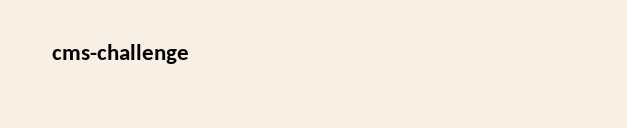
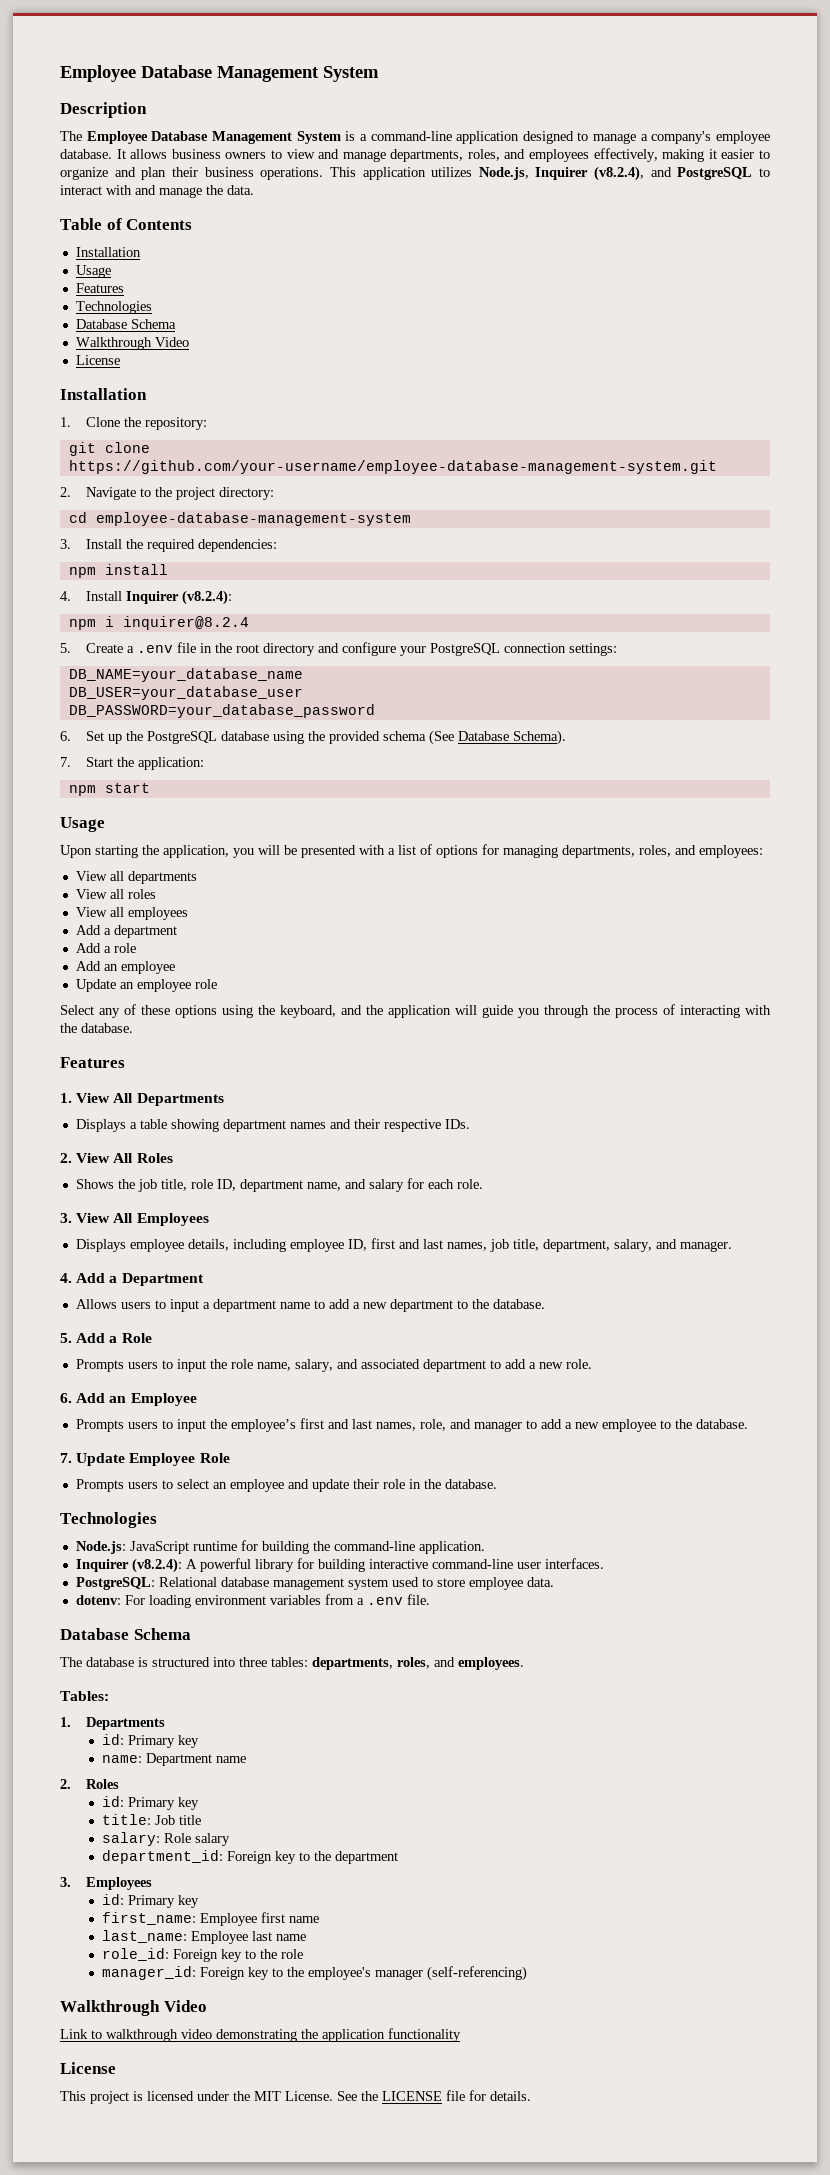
[52,44,189,64] cms-challenge -> [60,65,379,82] [60,102,147,118] [60,131,770,144] [60,148,771,162] [60,166,770,181] [60,185,254,198] [60,218,193,230] [75,247,141,257] [75,265,111,278] [75,283,124,293] [75,301,152,314] [75,319,176,329] [75,337,189,350] [75,355,120,365] [60,388,147,400] [60,417,208,430] [68,442,150,456] [68,460,717,474] [60,487,275,500] [68,512,411,526] [60,539,278,552] [68,564,168,578] [60,590,233,605] [68,616,249,630] [60,642,618,656] [68,668,303,682] [68,686,303,700] [68,704,375,718] [60,730,567,745] [60,757,205,770] [68,783,150,796] [60,817,105,832] [60,844,763,858] [75,871,197,884] [75,889,156,899] [75,907,188,920] [75,925,177,938] [75,943,136,953] [75,961,175,974] [75,979,217,992] [60,1004,771,1018] [60,1023,133,1033] [60,1057,125,1068] [60,1093,224,1106] [75,1119,470,1132] [60,1153,173,1163] [75,1178,483,1192] [60,1213,209,1226] [75,1238,732,1252] [60,1273,204,1286] [75,1299,545,1312] [60,1333,152,1343] [75,1359,592,1372] [60,1393,197,1406] [75,1418,748,1432] [60,1453,230,1466] [75,1479,497,1492] [60,1512,157,1528] [75,1540,485,1554] [75,1558,604,1573] [75,1577,554,1590] [75,1594,430,1608] [60,1628,191,1640] [60,1657,524,1670] [60,1691,109,1701] [60,1717,166,1730] [102,1734,200,1748] [102,1753,247,1766] [60,1779,120,1789] [102,1796,200,1810] [102,1814,202,1825] [102,1832,231,1846] [102,1850,399,1864] [60,1877,153,1890] [102,1894,200,1908] [102,1912,320,1926] [102,1930,307,1944] [102,1948,304,1962] [102,1966,528,1981] [60,2000,207,2016] [60,2028,461,2042] [60,2062,116,2074] [60,2090,531,2104] Employee Database Management System // Description // The Employee Database Management System is a command-line application designed to manage a company's employee database. It allows business owners to view and manage departments, roles, and employees effectively, making it easier to organize and plan their business operations. This application utilizes Node.js, Inquirer (v8.2.4), and PostgreSQL to interact with and manage the data. // Table of Contents // Installation // Usage // Features // Technologies // Database Schema // Walkthrough Video // License // Installation // 1. Clone the repository: // git clone https://github.com/your-username/employee-database-management-system.git // 2. Navigate to the project directory: // cd employee-database-management-system // 3. Install the required dependencies: // npm install // 4. Install Inquirer (v8.2.4): // npm i inquirer@8.2.4 // 5. Create a .env file in the root directory and configure your PostgreSQL connection settings: // DB_NAME=your_database_name // DB_USER=your_database_user // DB_PASSWORD=your_database_password // 6. Set up the PostgreSQL database using the provided schema (See Database Schema). // 7. Start the application: // npm start // Usage // Upon starting the application, you will be presented with a list of options for managing departments, roles, and employees: // View all departments // View all roles // View all employees // Add a department // Add a role // Add an employee // Update an employee role // Select any of these options using the keyboard, and the application will guide you through the process of interacting with the database. // Features // 1. View All Departments // Displays a table showing department names and their respective IDs. // 2. View All Roles // Shows the job title, role ID, department name, and salary for each role. // 3. View All Employees // Displays employee details, including employee ID, first and last names, job title, department, salary, and manager. // 4. Add a Department // Allows users to input a department name to add a new department to the database. // 5. Add a Role // Prompts users to input the role name, salary, and associated department to add a new role. // 6. Add an Employee // Prompts users to input the employee’s first and last names, role, and manager to add a new employee to the database. // 7. Update Employee Role // Prompts users to select an employee and update their role in the database. // Technologies // Node.js: JavaScript runtime for building the command-line application. // Inquirer (v8.2.4): A powerful library for building interactive command-line user interfaces. // PostgreSQL: Relational database management system used to store employee data. // dotenv: For loading environment variables from a .env file. // Database Schema // The database is structured into three tables: departments, roles, and employees. // Tables: // 1. Departments // id: Primary key // name: Department name // 2. Roles // id: Primary key // title: Job title // salary: Role salary // department_id: Foreign key to the department // 3. Employees // id: Primary key // first_name: Employee first name // last_name: Employee last name // role_id: Foreign key to the role // manager_id: Foreign key to the employee's manager (self-referencing) // Walkthrough Video // Link to walkthrough video demonstrating the application functionality // License // This project is licensed under the MIT License. See the LICENSE file for details.

